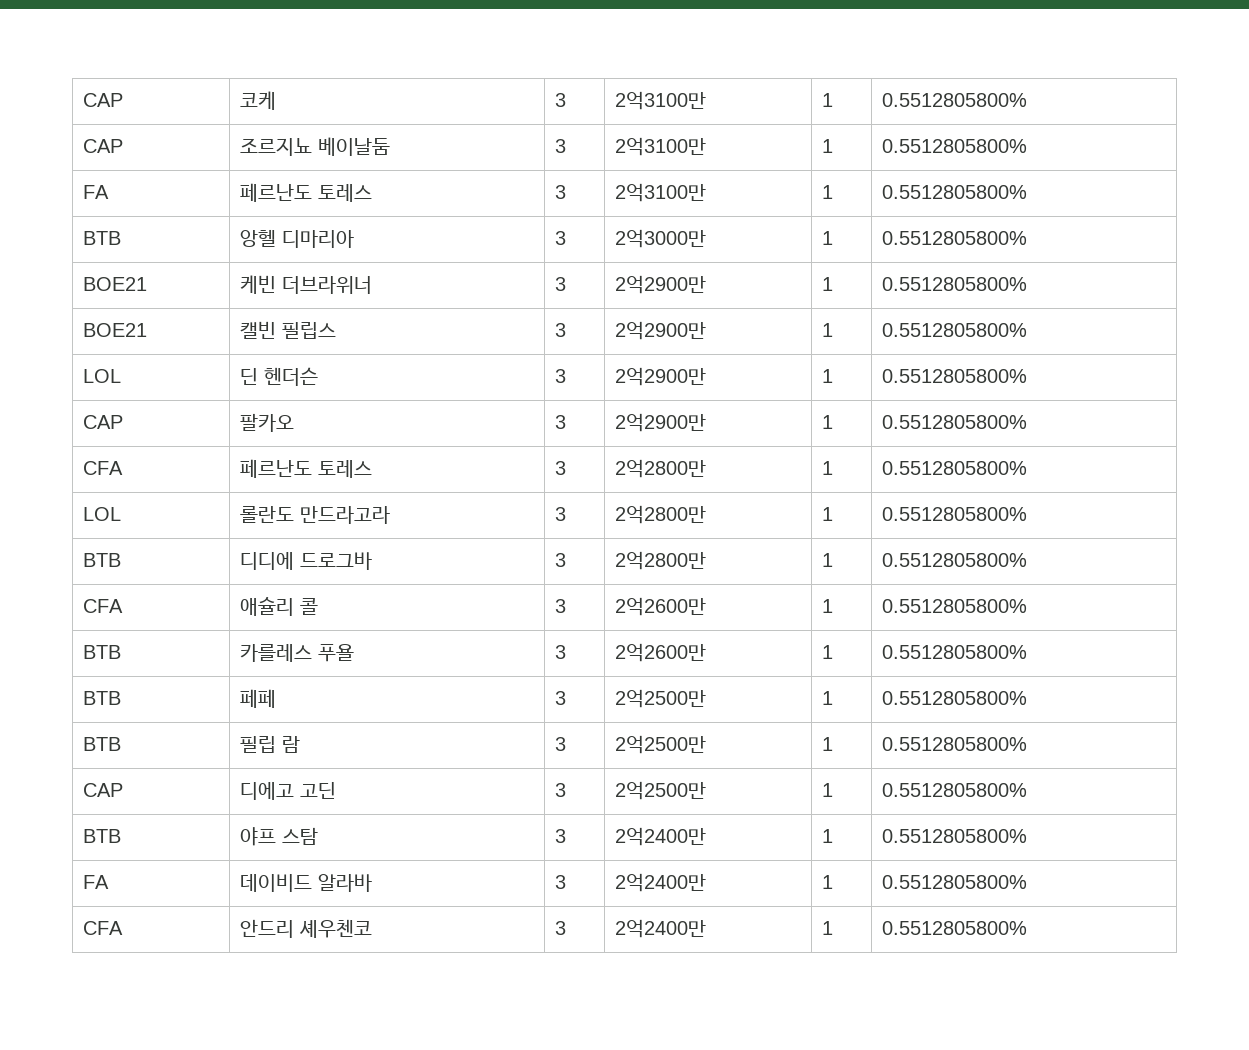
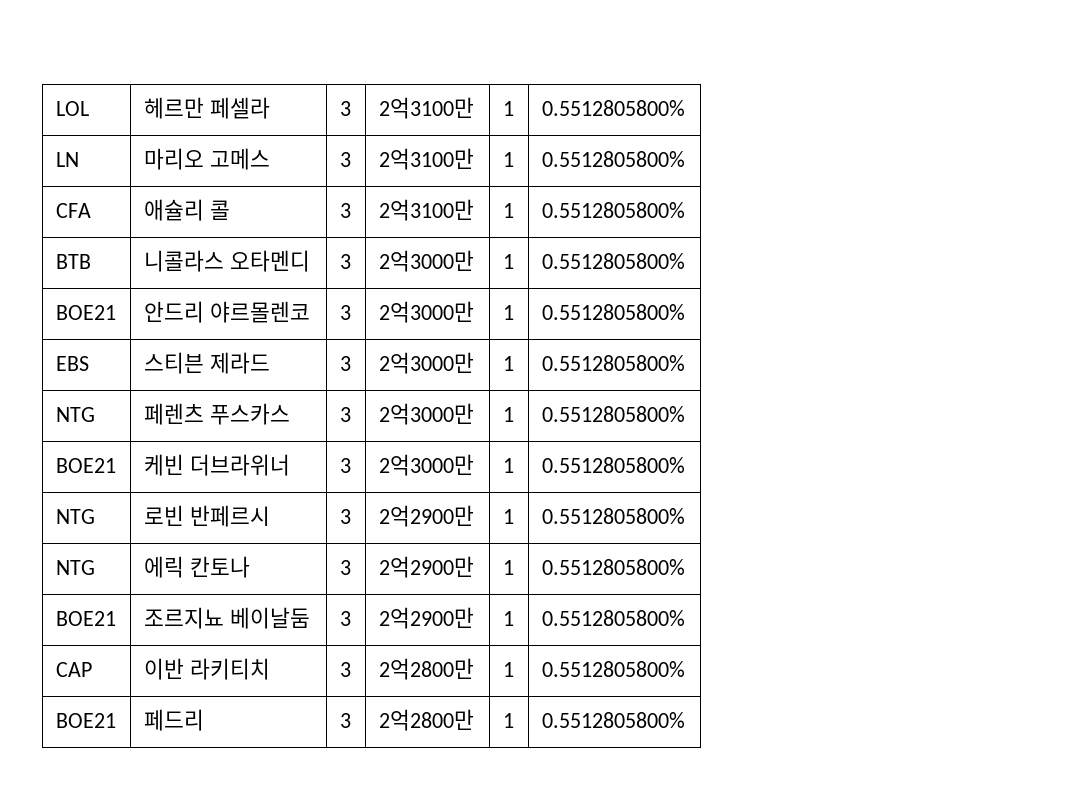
[82,93,123,107] [239,91,276,110] [554,93,566,107] [614,91,706,110] [821,93,833,107] [881,93,1027,107] [82,139,123,153] [239,137,390,156] [554,139,566,153] [614,137,706,156] [821,139,833,153] [881,139,1027,153] [82,185,109,199] [239,183,372,202] CAP | 코케 | 3 | 2억3100만 | 1 | 0.5512805800% // CAP | 조르지뇨 베이날둠 | 3 | 2억3100만 | 1 | 0.5512805800% // FA | 페르난도 토레스 -> [55,101,89,116] [143,97,270,119] [339,101,351,116] [378,97,474,119] [502,101,514,116] [541,100,685,116] [55,152,79,167] [143,148,270,170] [339,152,351,167] [378,148,474,170] [502,152,514,167] [541,151,685,167] [55,203,91,218] [143,199,230,221] LOL | 헤르만 페셀라 | 3 | 2억3100만 | 1 | 0.5512805800% // LN | 마리오 고메스 | 3 | 2억3100만 | 1 | 0.5512805800% // CFA | 애슐리 콜
[239,229,354,248] 앙헬 디마리아 -> [143,250,310,272] [339,254,351,269] [378,250,474,272] [502,254,514,269] [541,253,685,269] [55,305,116,320] [143,301,310,323] [339,305,351,320] [378,301,474,323] [502,305,514,320] [541,304,685,320] [55,356,89,371] [143,352,270,374] [339,356,351,371] [378,352,474,374] [502,356,514,371] [541,355,685,371] [55,407,95,422] [143,403,290,425] 니콜라스 오타멘디 | 3 | 2억3000만 | 1 | 0.5512805800% // BOE21 | 안드리 야르몰렌코 | 3 | 2억3000만 | 1 | 0.5512805800% // EBS | 스티븐 제라드 | 3 | 2억3000만 | 1 | 0.5512805800% // NTG | 페렌츠 푸스카스
[614,275,706,294] [821,277,833,291] [881,277,1027,291] [82,323,147,337] [239,321,336,339] [554,323,566,337] [614,321,706,340] [821,323,833,337] [881,323,1027,337] [82,369,121,383] [239,367,318,386] 2억2900만 | 1 | 0.5512805800% // BOE21 | 캘빈 필립스 | 3 | 2억2900만 | 1 | 0.5512805800% // LOL | 딘 헨더슨 -> [378,454,474,476] [502,458,514,473] [541,457,685,473] [55,509,95,524] [143,505,270,527] [339,509,351,524] [378,505,474,527] [502,509,514,524] [541,508,685,524] [55,560,95,575] [143,556,250,578] [339,560,351,575] [378,556,474,578] [502,560,514,575] [541,559,685,575] [55,611,116,626] [143,607,310,629] 2억3000만 | 1 | 0.5512805800% // NTG | 로빈 반페르시 | 3 | 2억2900만 | 1 | 0.5512805800% // NTG | 에릭 칸토나 | 3 | 2억2900만 | 1 | 0.5512805800% // BOE21 | 조르지뇨 베이날둠
[239,413,294,432] [554,415,566,429] [614,413,706,432] [821,415,833,429] [881,415,1027,429] [82,461,123,475] [239,459,372,478] [554,461,566,475] [614,459,706,478] [821,461,833,475] [881,461,1027,475] [82,507,121,521] [239,506,390,524] [554,507,566,521] [614,505,706,524] [821,507,833,521] [881,507,1027,521] [82,553,121,567] [239,552,372,570] [554,553,566,567] [614,551,706,570] [821,553,833,567] [881,553,1027,567] [82,599,123,613] [239,597,318,616] [554,599,566,613] [614,597,706,616] [821,599,833,613] [881,599,1027,613] [82,645,121,659] [239,644,354,662] [554,645,566,659] [614,643,706,662] [821,645,833,659] [881,645,1027,659] [82,691,121,705] [239,689,276,708] [554,691,566,705] [614,689,706,708] [821,691,833,705] [881,691,1027,705] [82,737,121,751] [239,736,300,753] [554,737,566,751] [614,735,706,754] [821,737,833,751] [881,737,1027,751] [82,783,123,797] [239,782,336,800] [554,783,566,797] [614,781,706,800] [821,783,833,797] [881,783,1027,797] [82,829,121,843] [239,827,318,846] [554,829,566,843] [614,827,706,846] [821,829,833,843] [881,829,1027,843] [82,875,109,889] [239,874,372,892] [554,875,566,889] [614,873,706,892] [821,875,833,889] [881,875,1027,889] [82,921,123,935] [239,919,372,938] [554,921,566,935] [614,919,706,938] [821,921,833,935] [881,921,1027,935] 팔카오 | 3 | 2억2900만 | 1 | 0.5512805800% // CFA | 페르난도 토레스 | 3 | 2억2800만 | 1 | 0.5512805800% // LOL | 롤란도 만드라고라 | 3 | 2억2800만 | 1 | 0.5512805800% // BTB | 디디에 드로그바 | 3 | 2억2800만 | 1 | 0.5512805800% // CFA | 애슐리 콜 | 3 | 2억2600만 | 1 | 0.5512805800% // BTB | 카를레스 푸욜 | 3 | 2억2600만 | 1 | 0.5512805800% // BTB | 페페 | 3 | 2억2500만 | 1 | 0.5512805800% // BTB | 필립 람 | 3 | 2억2500만 | 1 | 0.5512805800% // CAP | 디에고 고딘 | 3 | 2억2500만 | 1 | 0.5512805800% // BTB | 야프 스탐 | 3 | 2억2400만 | 1 | 0.5512805800% // FA | 데이비드 알라바 | 3 | 2억2400만 | 1 | 0.5512805800% // CFA | 안드리 셰우첸코 | 3 | 2억2400만 | 1 | 0.5512805800% -> [143,658,270,680] [339,662,351,677] [378,658,474,680] [502,662,514,677] [541,661,685,677] [55,713,116,728] [143,709,204,731] [339,713,351,728] [378,709,474,731] [502,713,514,728] [541,712,685,728] 이반 라키티치 | 3 | 2억2800만 | 1 | 0.5512805800% // BOE21 | 페드리 | 3 | 2억2800만 | 1 | 0.5512805800%

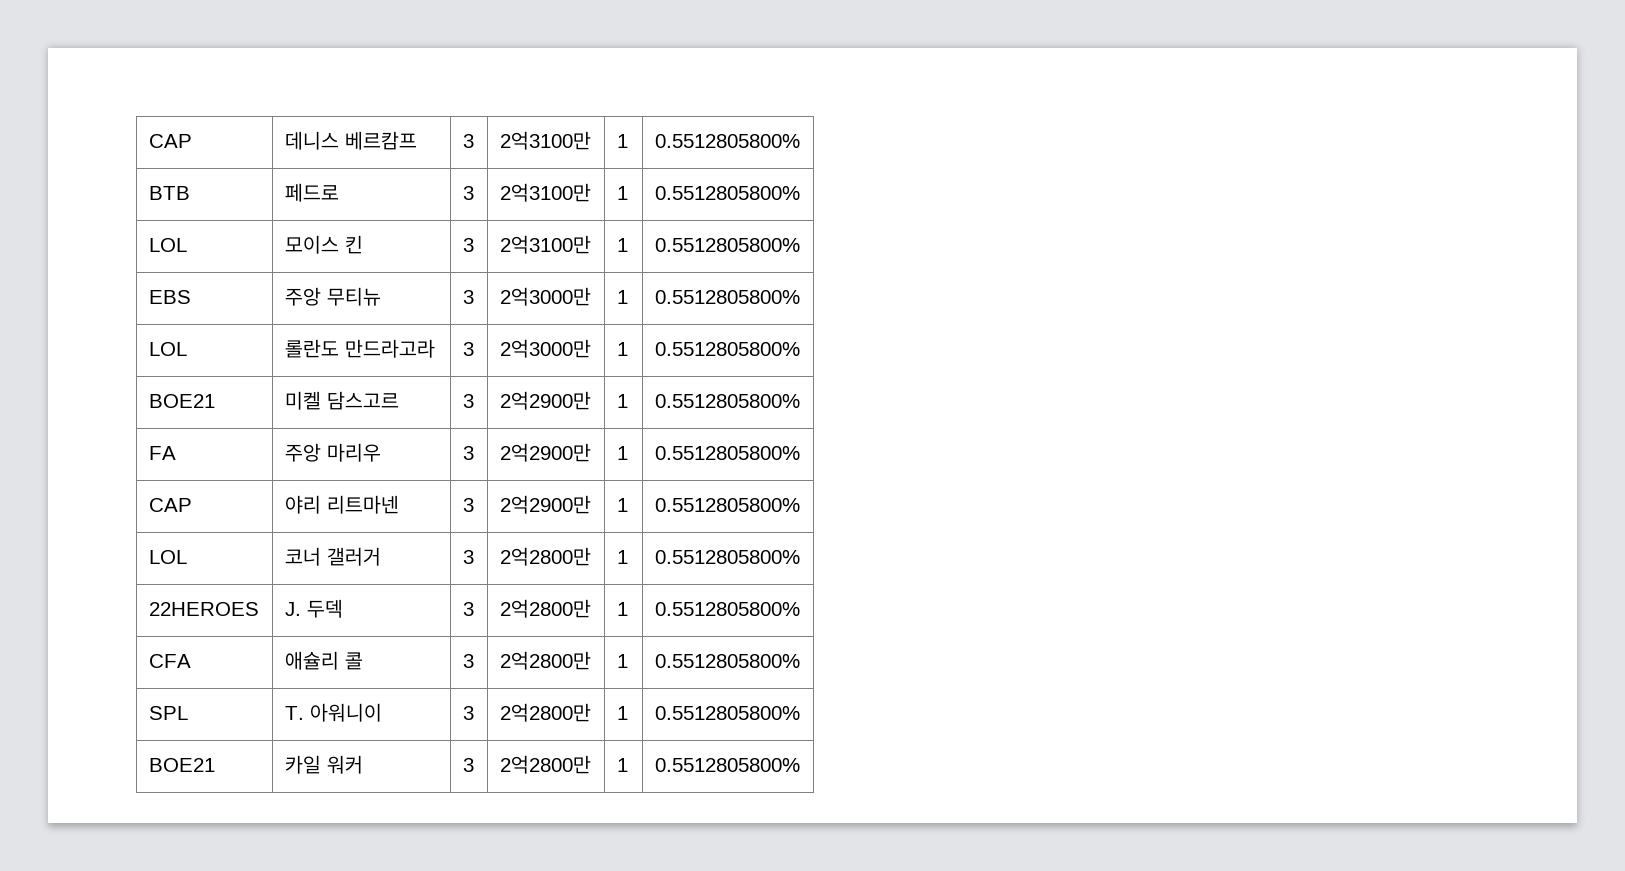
[55,101,89,116] [143,97,270,119] [339,101,351,116] [378,97,474,119] [502,101,514,116] [541,100,685,116] [55,152,79,167] [143,148,270,170] [339,152,351,167] [378,148,474,170] [502,152,514,167] [541,151,685,167] LOL | 헤르만 페셀라 | 3 | 2억3100만 | 1 | 0.5512805800% // LN | 마리오 고메스 | 3 | 2억3100만 | 1 | 0.5512805800% -> [148,134,192,148] [284,131,417,150] [462,134,474,148] [499,131,591,150] [616,134,628,148] [654,134,800,148] [148,186,190,200] [284,183,339,202] [462,186,474,200] [499,183,591,202] [616,186,628,200] [654,186,800,200] [148,238,187,252] [284,235,363,254] [462,238,474,252] [499,235,591,254] [616,238,628,252] [654,238,800,252] [148,290,191,304] [284,287,381,306] [462,290,474,304] [499,287,591,306] [616,290,628,304] [654,290,800,304] [148,342,187,356] [284,339,435,358] [462,342,474,356] [499,339,591,358] [616,342,628,356] [654,342,800,356] [148,394,215,408] [284,391,399,410] [462,394,474,408] [499,391,591,410] [616,394,628,408] [654,394,800,408] [148,446,176,460] [284,443,381,462] [462,446,474,460] [499,443,591,462] [616,446,628,460] [654,446,800,460] [148,498,192,512] [284,495,399,514] [462,498,474,512] [499,495,591,514] [616,498,628,512] [654,498,800,512] [148,550,187,564] [284,547,381,566] [462,550,474,564] [499,547,591,566] [616,550,628,564] [654,550,800,564] [148,602,259,616] [284,599,343,618] [462,602,474,616] [499,599,591,618] [616,602,628,616] [654,602,800,616] CAP | 데니스 베르캄프 | 3 | 2억3100만 | 1 | 0.5512805800% // BTB | 페드로 | 3 | 2억3100만 | 1 | 0.5512805800% // LOL | 모이스 킨 | 3 | 2억3100만 | 1 | 0.5512805800% // EBS | 주앙 무티뉴 | 3 | 2억3000만 | 1 | 0.5512805800% // LOL | 롤란도 만드라고라 | 3 | 2억3000만 | 1 | 0.5512805800% // BOE21 | 미켈 담스고르 | 3 | 2억2900만 | 1 | 0.5512805800% // FA | 주앙 마리우 | 3 | 2억2900만 | 1 | 0.5512805800% // CAP | 야리 리트마넨 | 3 | 2억2900만 | 1 | 0.5512805800% // LOL | 코너 갤러거 | 3 | 2억2800만 | 1 | 0.5512805800% // 22HEROES | J. 두덱 | 3 | 2억2800만 | 1 | 0.5512805800%
[378,199,474,221] [502,203,514,218] [541,202,685,218] [55,254,91,269] [143,250,310,272] [339,254,351,269] [378,250,474,272] [502,254,514,269] [541,253,685,269] [55,305,116,320] [143,301,310,323] [339,305,351,320] [378,301,474,323] [502,305,514,320] [541,304,685,320] [55,356,89,371] [143,352,270,374] [339,356,351,371] [378,352,474,374] [502,356,514,371] [541,355,685,371] [55,407,95,422] [143,403,290,425] [339,407,351,422] [378,403,474,425] [502,407,514,422] [541,406,685,422] [55,458,116,473] [143,454,290,476] [339,458,351,473] [378,454,474,476] [502,458,514,473] [541,457,685,473] [55,509,95,524] [143,505,270,527] [339,509,351,524] [378,505,474,527] [502,509,514,524] [541,508,685,524] [55,560,95,575] [143,556,250,578] [339,560,351,575] [378,556,474,578] [502,560,514,575] [541,559,685,575] [55,611,116,626] [143,607,310,629] [339,611,351,626] [378,607,474,629] [502,611,514,626] [541,610,685,626] [55,662,92,677] [143,658,270,680] 2억3100만 | 1 | 0.5512805800% // BTB | 니콜라스 오타멘디 | 3 | 2억3000만 | 1 | 0.5512805800% // BOE21 | 안드리 야르몰렌코 | 3 | 2억3000만 | 1 | 0.5512805800% // EBS | 스티븐 제라드 | 3 | 2억3000만 | 1 | 0.5512805800% // NTG | 페렌츠 푸스카스 | 3 | 2억3000만 | 1 | 0.5512805800% // BOE21 | 케빈 더브라위너 | 3 | 2억3000만 | 1 | 0.5512805800% // NTG | 로빈 반페르시 | 3 | 2억2900만 | 1 | 0.5512805800% // NTG | 에릭 칸토나 | 3 | 2억2900만 | 1 | 0.5512805800% // BOE21 | 조르지뇨 베이날둠 | 3 | 2억2900만 | 1 | 0.5512805800% // CAP | 이반 라키티치 -> [499,651,591,670] [616,654,628,668] [654,654,800,668] [148,706,188,720] [284,703,382,722] 2억2800만 | 1 | 0.5512805800% // SPL | T. 아워니이
[143,709,204,731] 페드리 -> [284,755,363,774] 카일 워커

